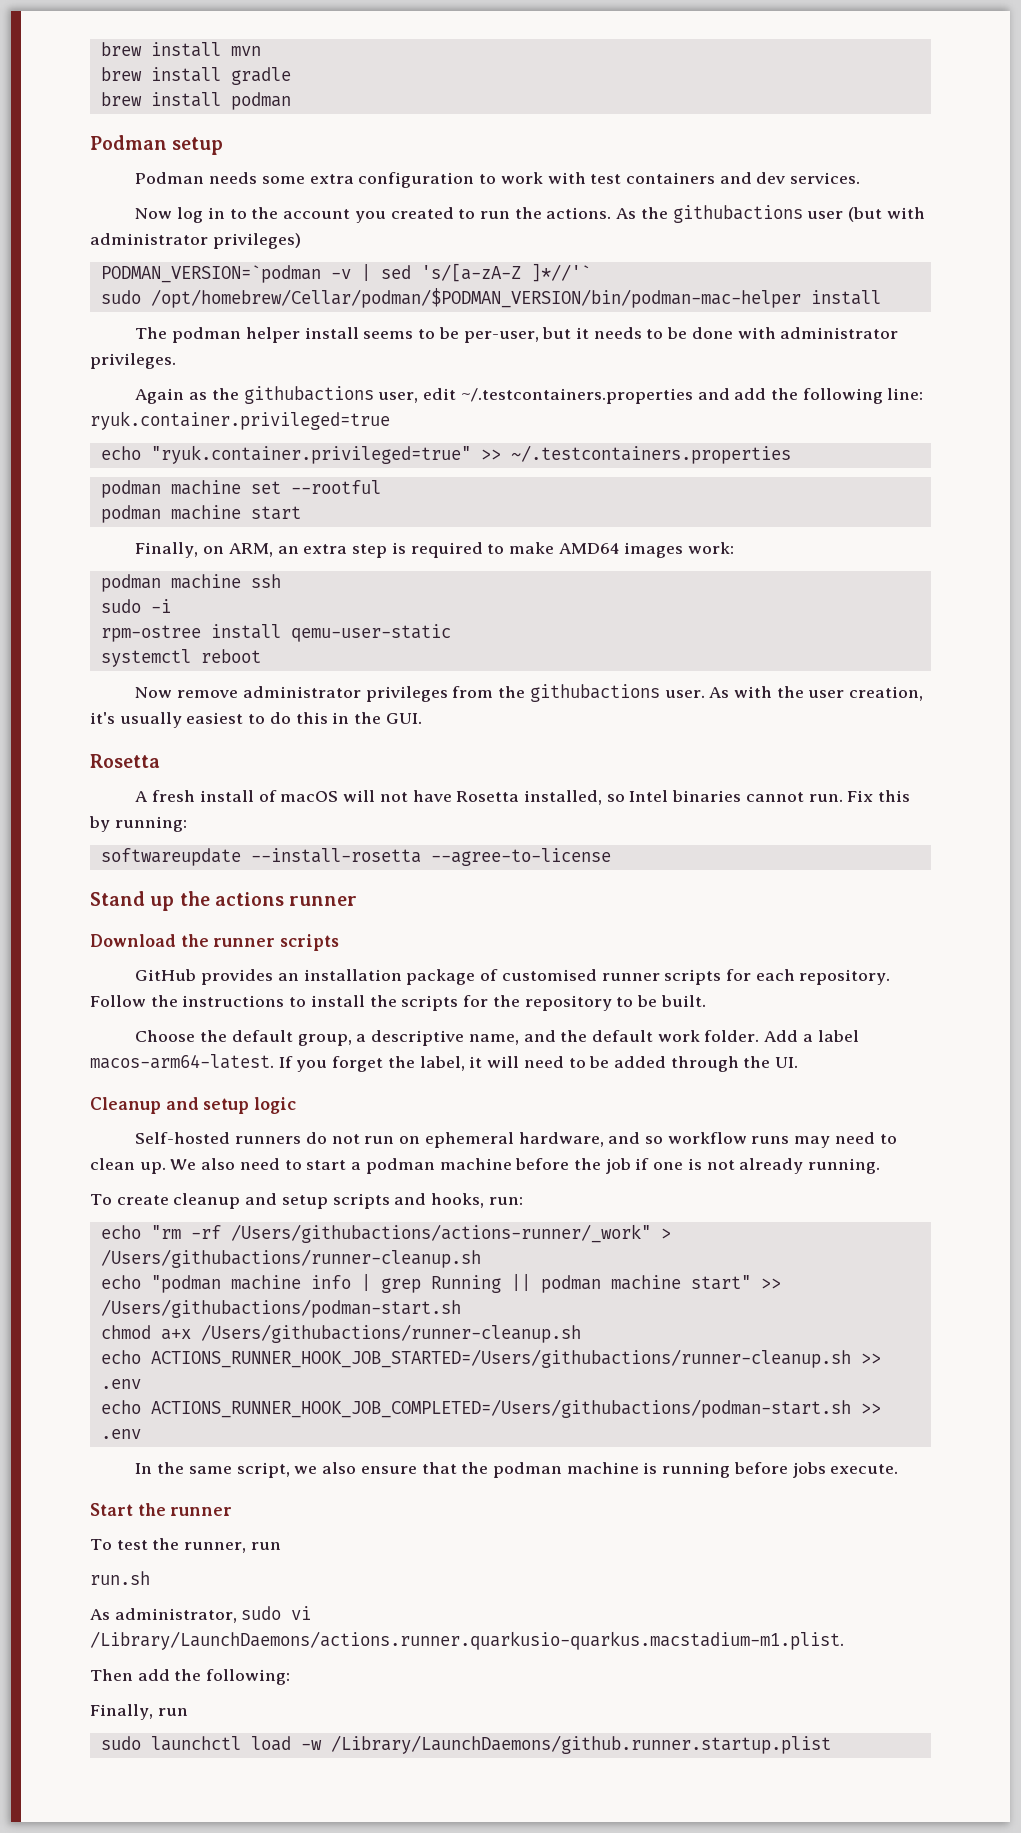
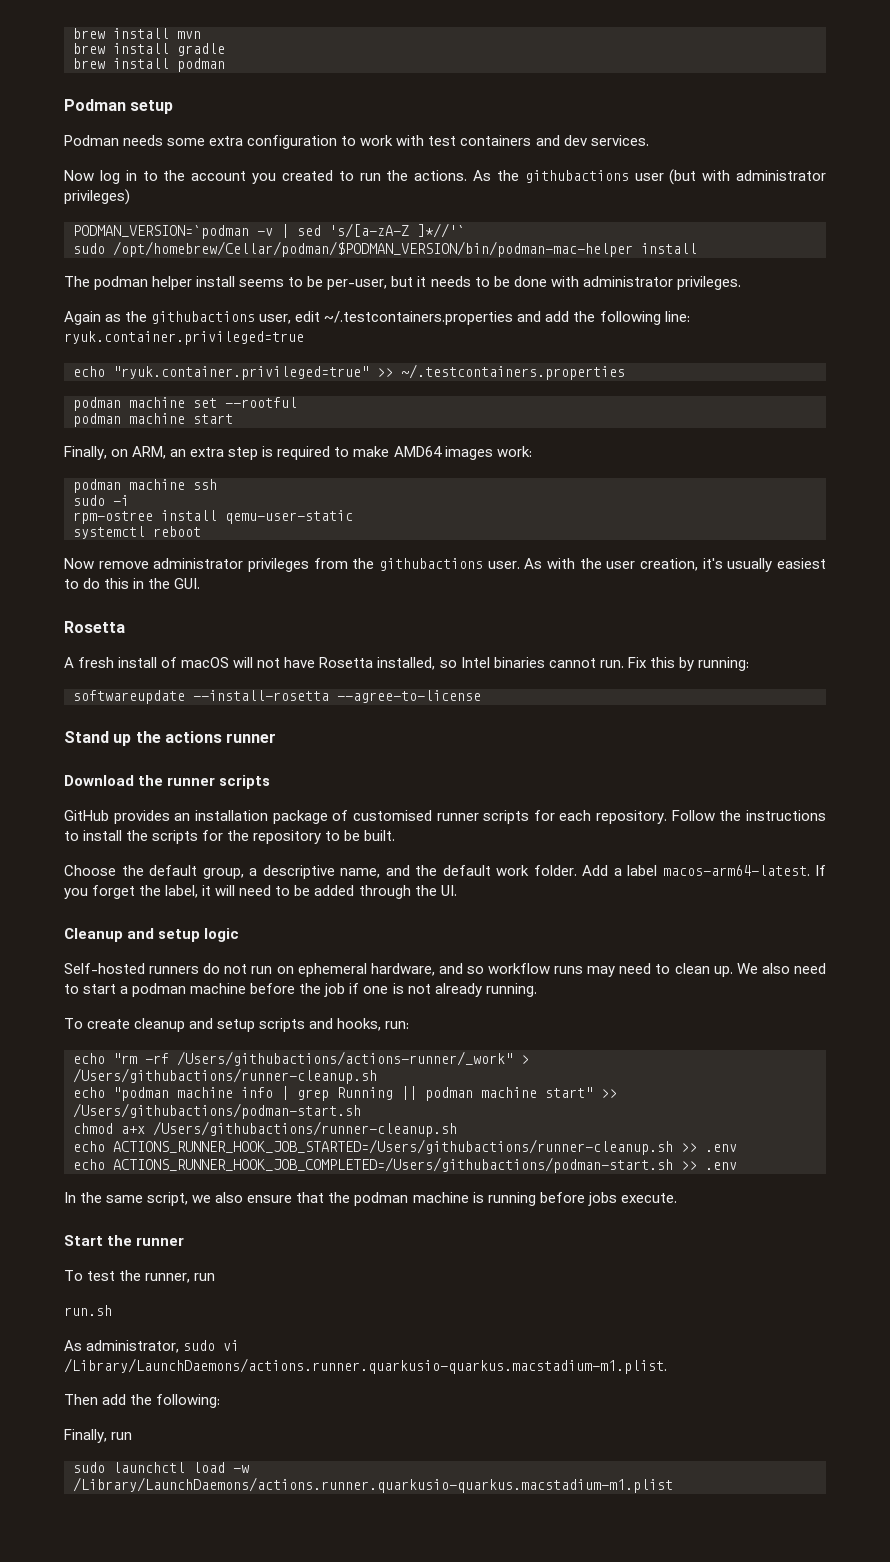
[330,1735,831,1754] /Library/LaunchDaemons/github.runner.startup.plist -> [73,1477,673,1493] /Library/LaunchDaemons/actions.runner.quarkusio-quarkus.macstadium-m1.plist

